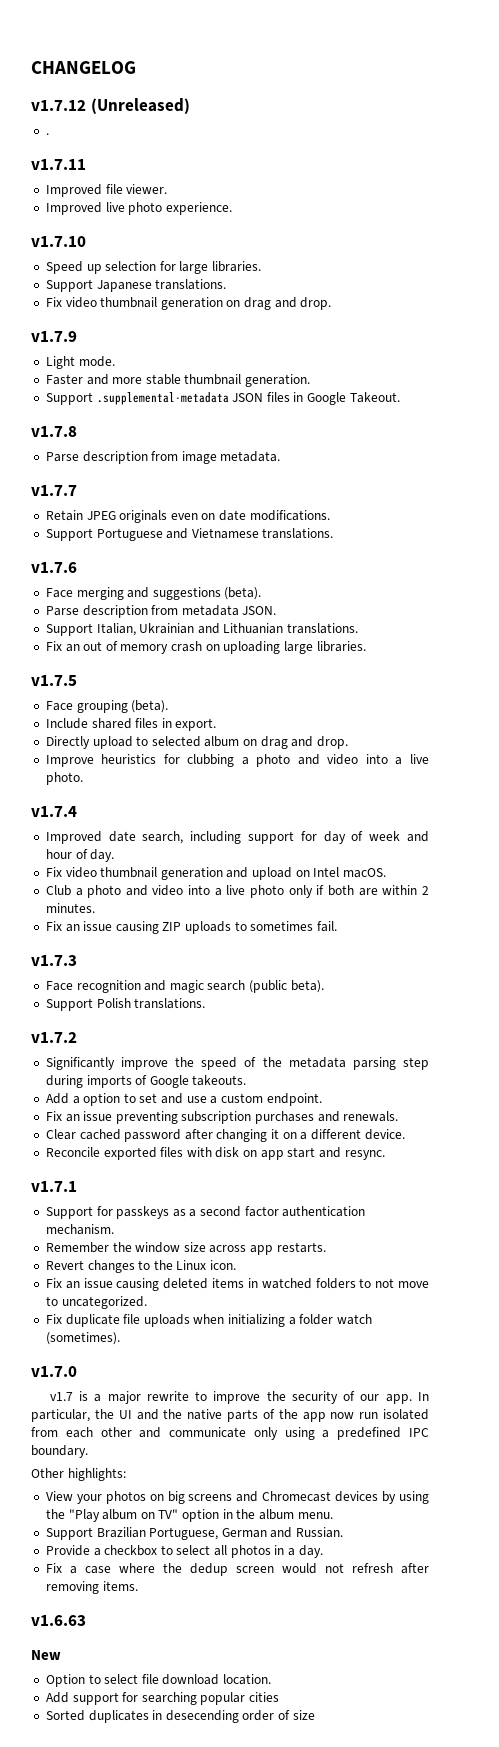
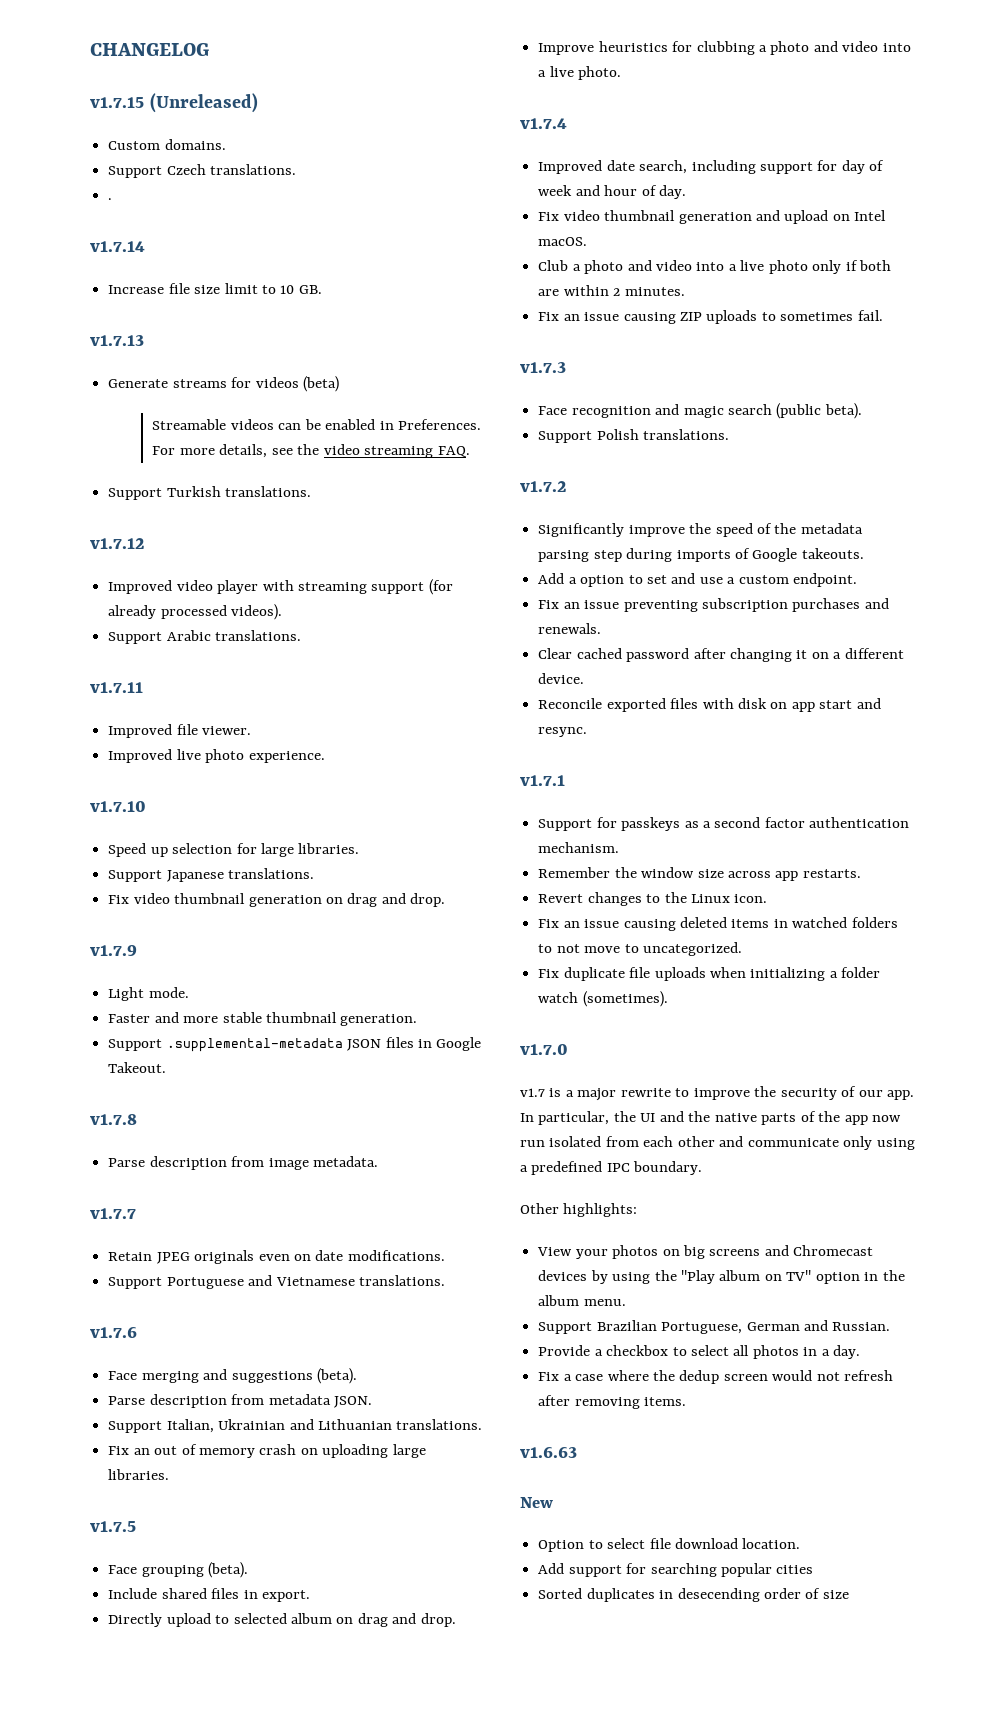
[31,100,86,111] v1.7.12 -> [90,97,144,108] v1.7.15
[45,133,49,135] . -> [108,139,226,150] [108,164,297,178] [108,198,113,200] [90,241,145,252] [108,283,322,294] [90,335,144,346] [108,376,339,392] [152,419,482,430] [152,444,470,458] [108,486,312,500] [90,538,145,549] [108,579,453,595] [108,604,283,620] [108,630,302,644] Custom domains. // Support Czech translations. // . // v1.7.14 // Increase file size limit to 10 GB. // v1.7.13 // Generate streams for videos (beta) // Streamable videos can be enabled in Preferences. For more details, see the video streaming FAQ. // Support Turkish translations. // v1.7.12 // Improved video player with streaming support (for already processed videos). // Support Arabic translations.

